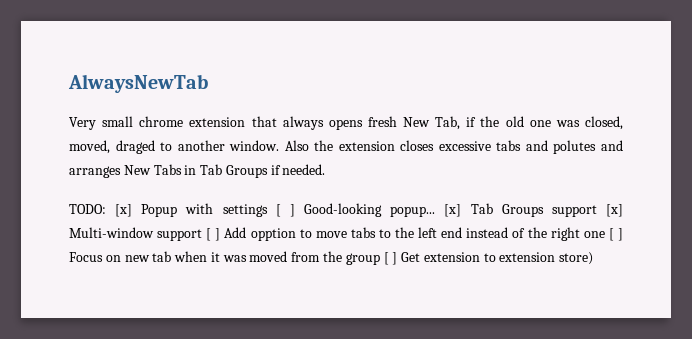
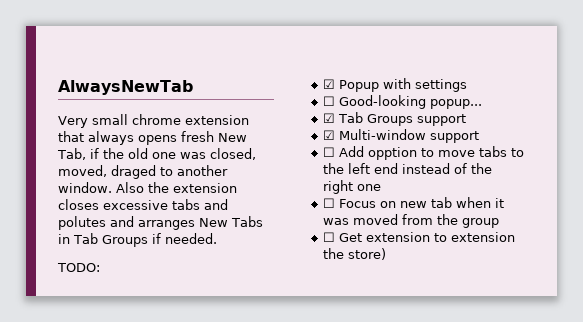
[115,204,133,217] [x] -> [322,79,335,89] // ☑
[275,204,295,217] [ ] -> [322,96,335,106] // ☐
[444,204,462,217] [x] -> [322,113,335,123] // ☑
[606,204,623,217] [x] -> [322,130,335,140] // ☑
[206,228,221,241] [ ] -> [322,147,335,157] // ☐
[608,228,623,241] [ ] -> [322,198,335,208] // ☐
[383,252,398,265] [ ] -> [322,232,335,242] // ☐
(556, 257) none -> [322,248,344,259] the

